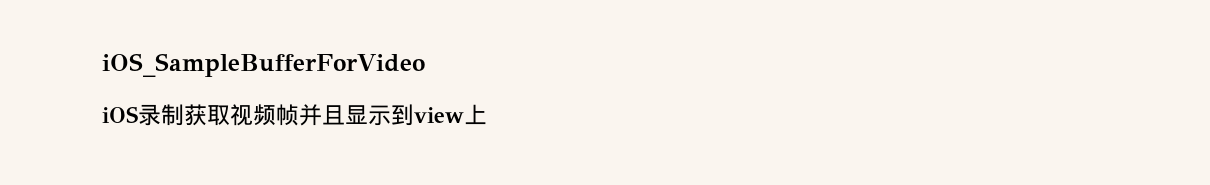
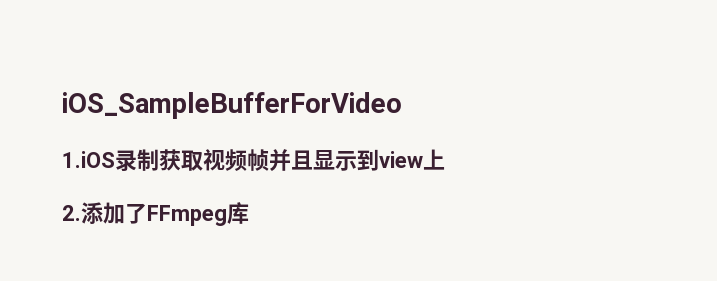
[102,106,138,123] iOS -> [62,151,115,168] 1.iOS
(487, 114) none -> [62,202,249,226] // 2.添加了FFmpeg库

